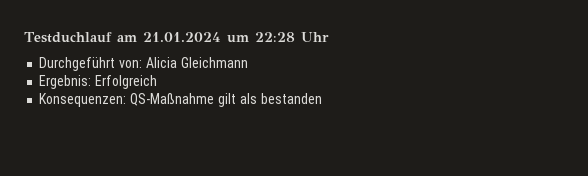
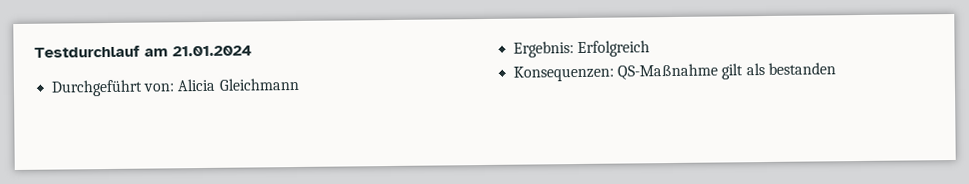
[24,32,112,43] Testduchlauf -> [34,45,140,58] Testdurchlauf
[226,32,329,43] um 22:28 Uhr -> (252, 51) none

